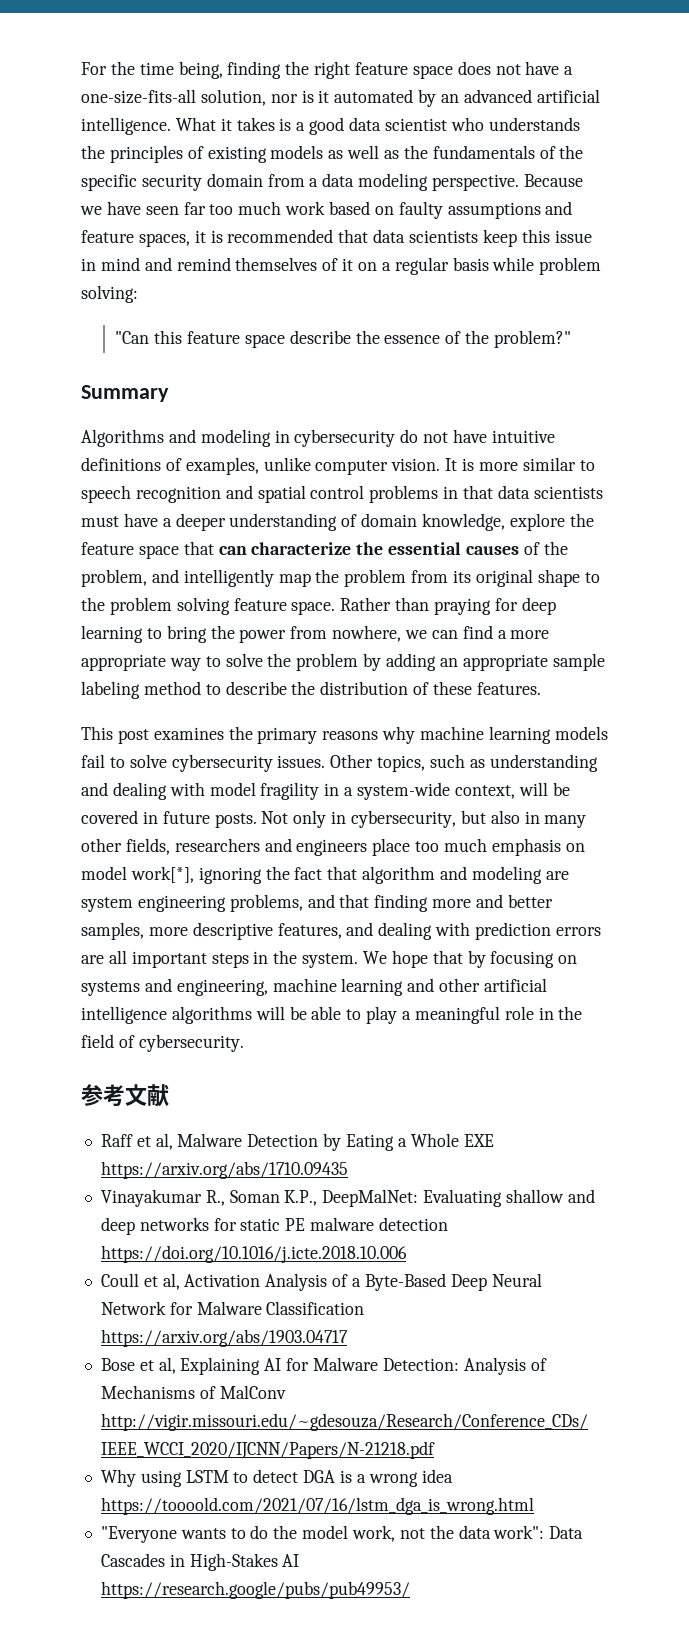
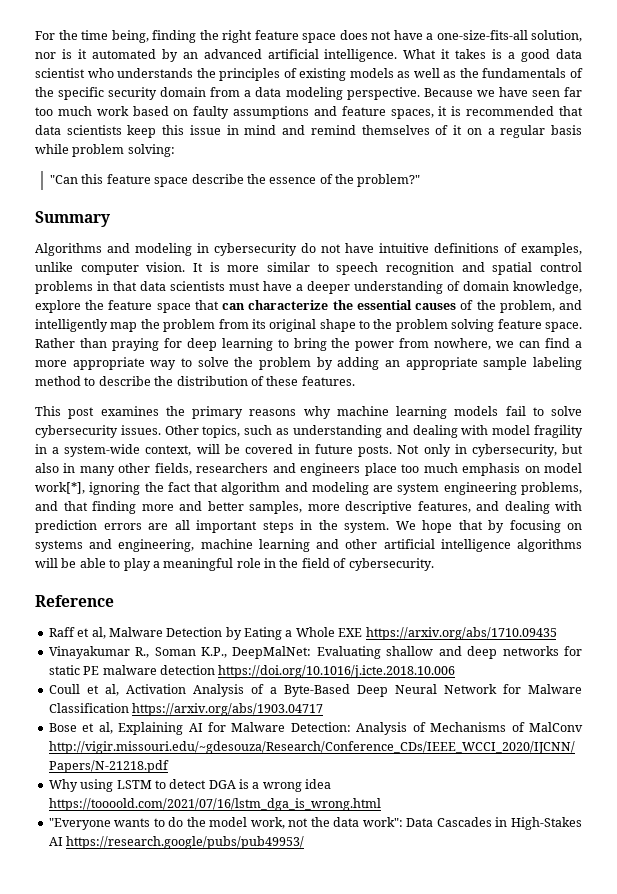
[81,1084,169,1107] 参考文献 -> [35,595,114,607] Reference

